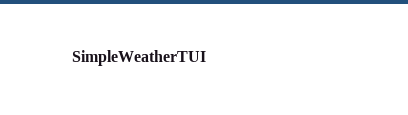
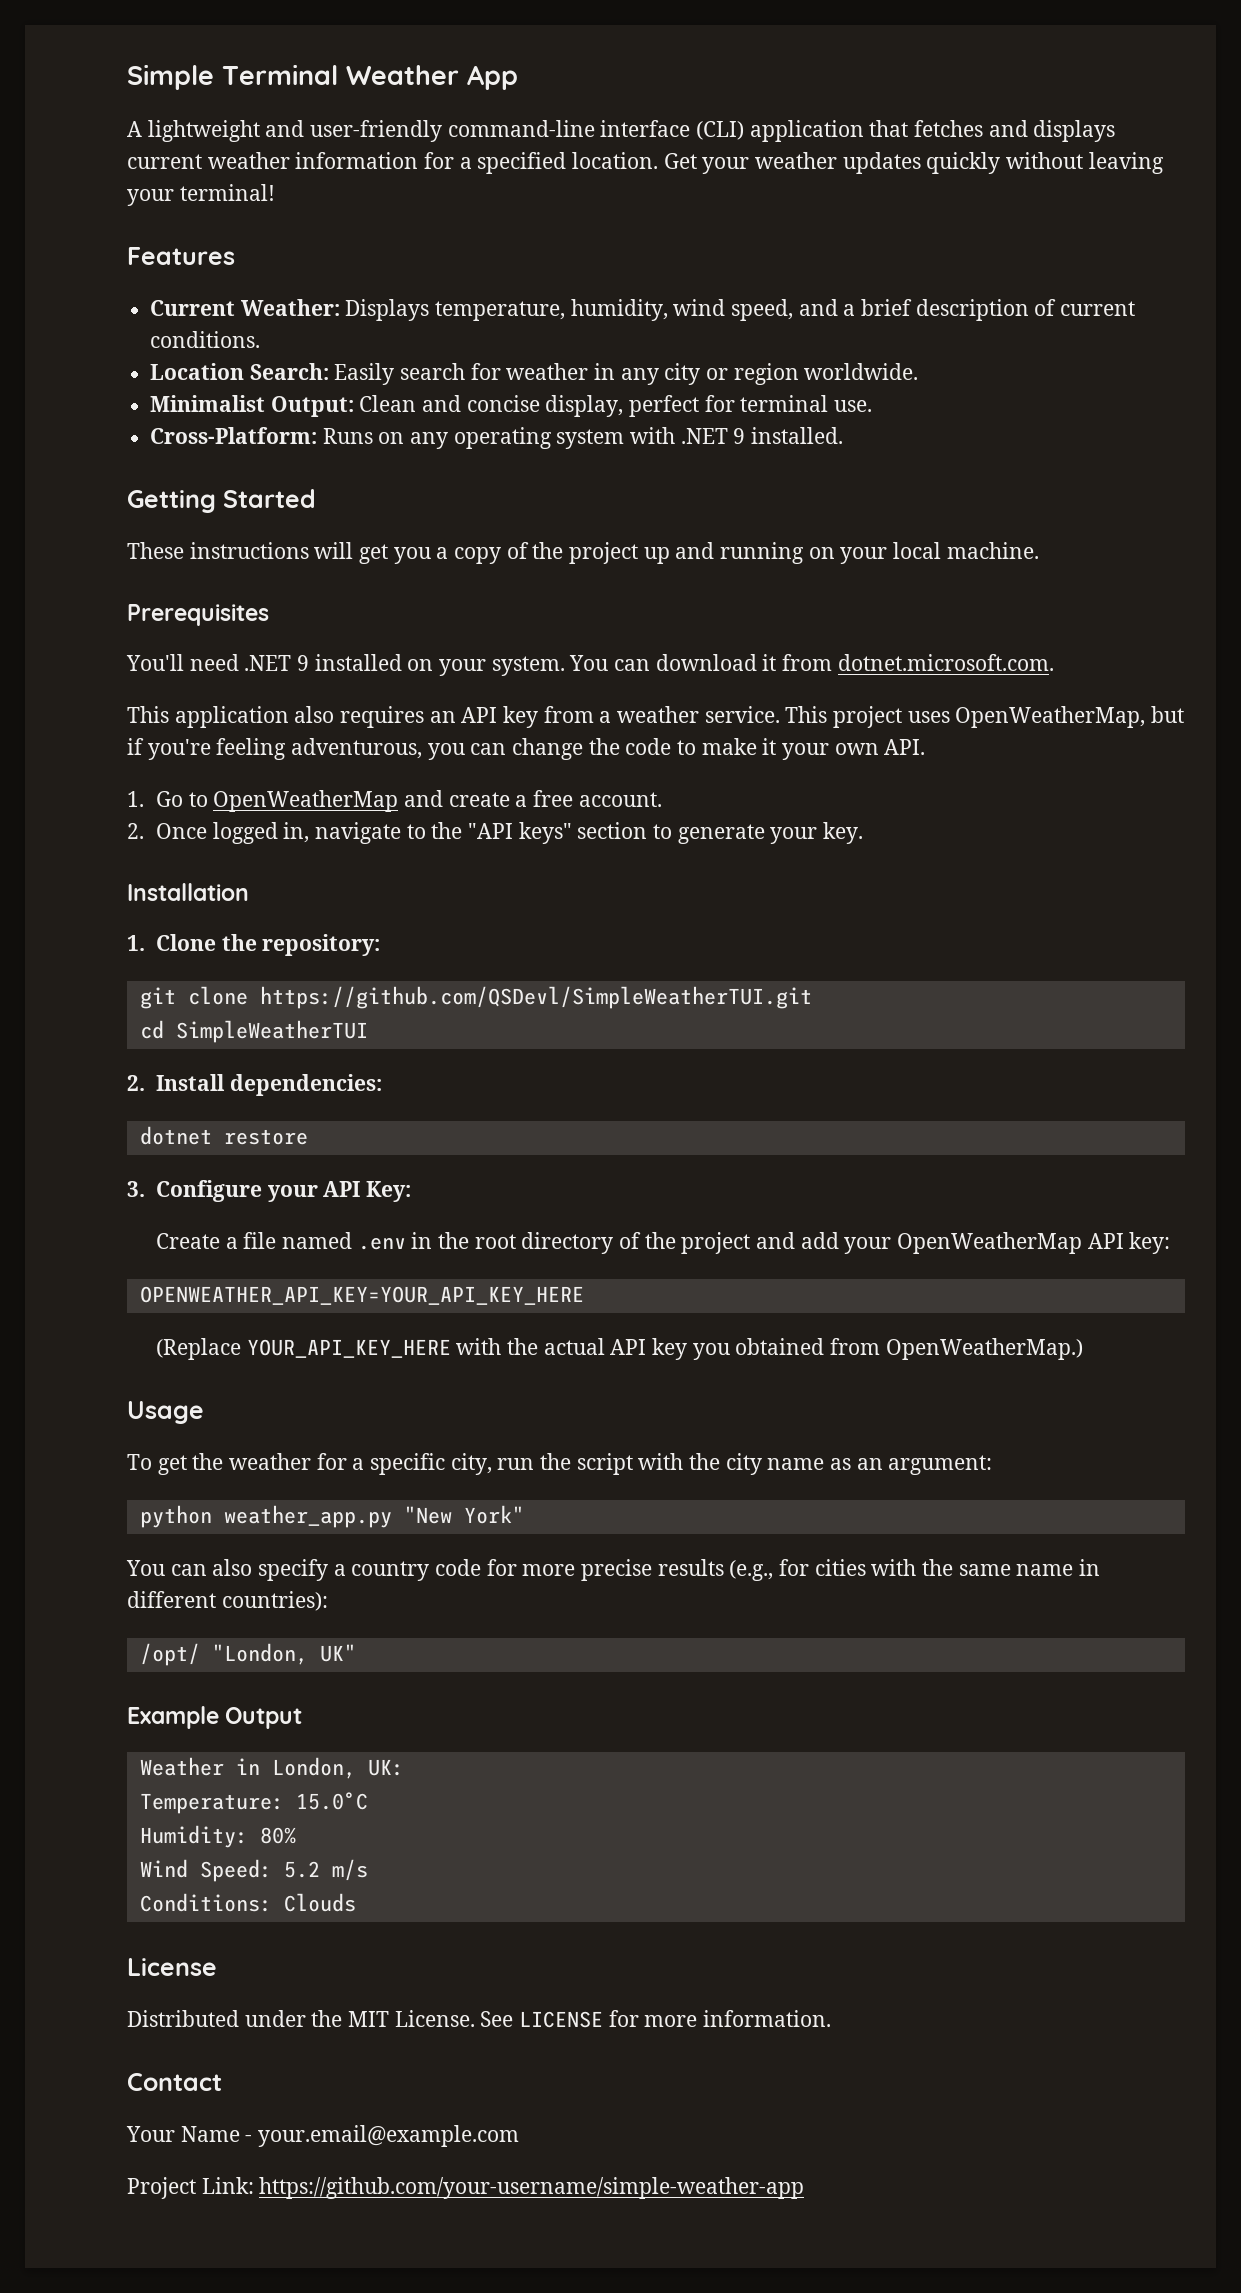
[72,50,206,66] SimpleWeatherTUI -> [127,64,518,90] [127,120,1116,142] [127,152,1164,174] [127,184,275,206] [127,247,235,265] [150,299,1136,321] [150,331,261,348] [150,363,919,385] [150,395,873,417] [150,427,844,449] [127,489,316,513] [127,542,1039,564] [127,604,269,626] [126,654,1054,676] [127,706,1185,728] [127,738,926,760] [127,790,662,812] [127,822,864,844] [127,883,249,901] [127,934,381,956] [139,986,812,1009] [139,1020,368,1043] [127,1074,382,1096] [139,1126,308,1145] [127,1180,412,1202] [156,1232,1171,1254] [139,1286,584,1305] [156,1338,1083,1360] [127,1401,204,1424] [127,1453,993,1475] [139,1505,524,1528] [126,1559,1101,1581] [127,1591,328,1611] [139,1643,356,1666] [127,1706,303,1729] [139,1757,404,1779] [139,1792,368,1814] [139,1825,296,1848] [139,1859,368,1882] [139,1893,356,1912] [127,1958,217,1976] [127,2010,832,2028] [127,2073,222,2091] [126,2125,520,2147] [127,2177,805,2199] Simple Terminal Weather App // A lightweight and user-friendly command-line interface (CLI) application that fetches and displays current weather information for a specified location. Get your weather updates quickly without leaving your terminal! // Features // Current Weather: Displays temperature, humidity, wind speed, and a brief description of current conditions. // Location Search: Easily search for weather in any city or region worldwide. // Minimalist Output: Clean and concise display, perfect for terminal use. // Cross-Platform: Runs on any operating system with .NET 9 installed. // Getting Started // These instructions will get you a copy of the project up and running on your local machine. // Prerequisites // You'll need .NET 9 installed on your system. You can download it from dotnet.microsoft.com. // This application also requires an API key from a weather service. This project uses OpenWeatherMap, but if you're feeling adventurous, you can change the code to make it your own API. // 1. Go to OpenWeatherMap and create a free account. // 2. Once logged in, navigate to the "API keys" section to generate your key. // Installation // 1. Clone the repository: // git clone https://github.com/QSDevl/SimpleWeatherTUI.git // cd SimpleWeatherTUI // 2. Install dependencies: // dotnet restore // 3. Configure your API Key: // Create a file named .env in the root directory of the project and add your OpenWeatherMap API key: // OPENWEATHER_API_KEY=YOUR_API_KEY_HERE // (Replace YOUR_API_KEY_HERE with the actual API key you obtained from OpenWeatherMap.) // Usage // To get the weather for a specific city, run the script with the city name as an argument: // python weather_app.py "New York" // You can also specify a country code for more precise results (e.g., for cities with the same name in different countries): // /opt/ "London, UK" // Example Output // Weather in London, UK: // Temperature: 15.0°C // Humidity: 80% // Wind Speed: 5.2 m/s // Conditions: Clouds // License // Distributed under the MIT License. See LICENSE for more information. // Contact // Your Name - your.email@example.com // Project Link: https://github.com/your-username/simple-weather-app

